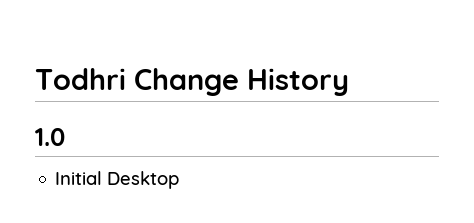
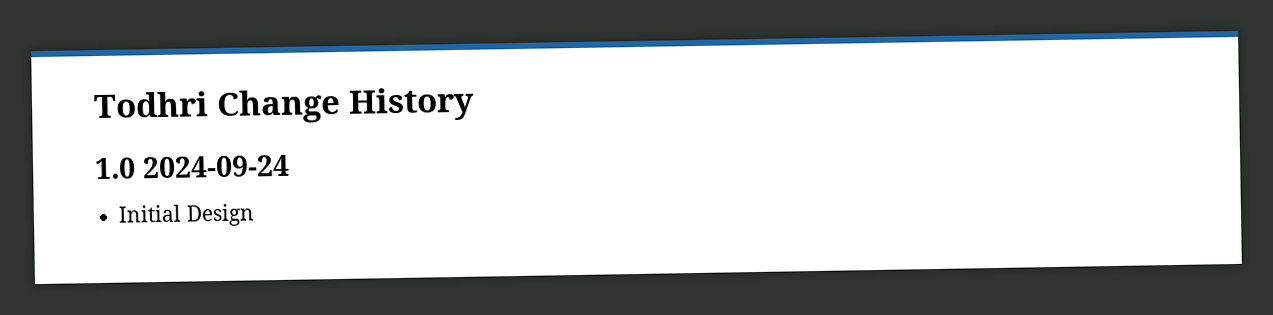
(65, 137) none -> [141,154,290,179] 2024-09-24
[107,171,180,189] Desktop -> [185,203,255,227] Design

